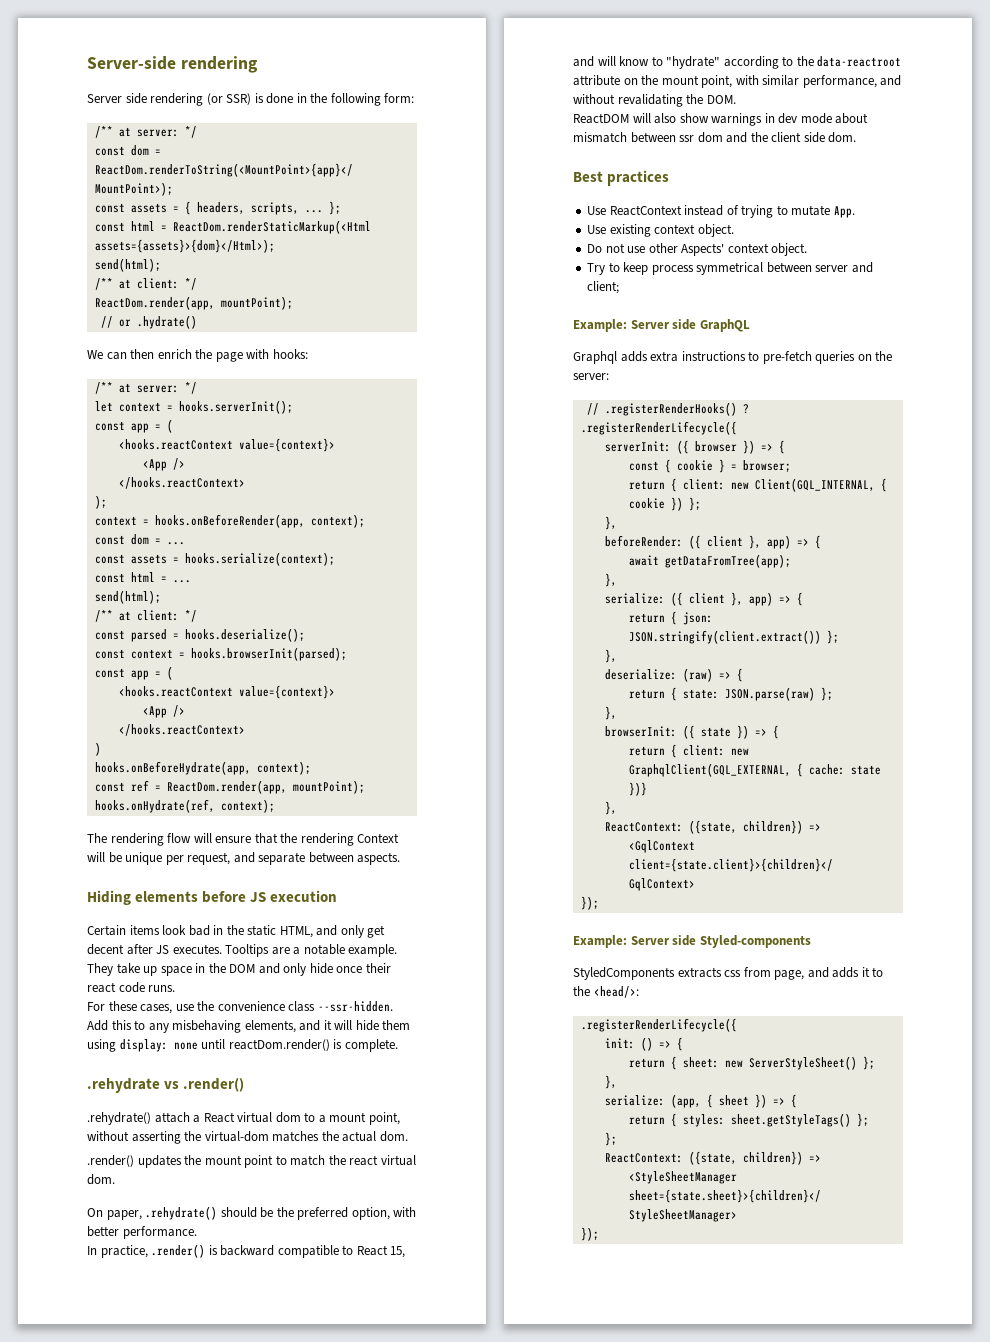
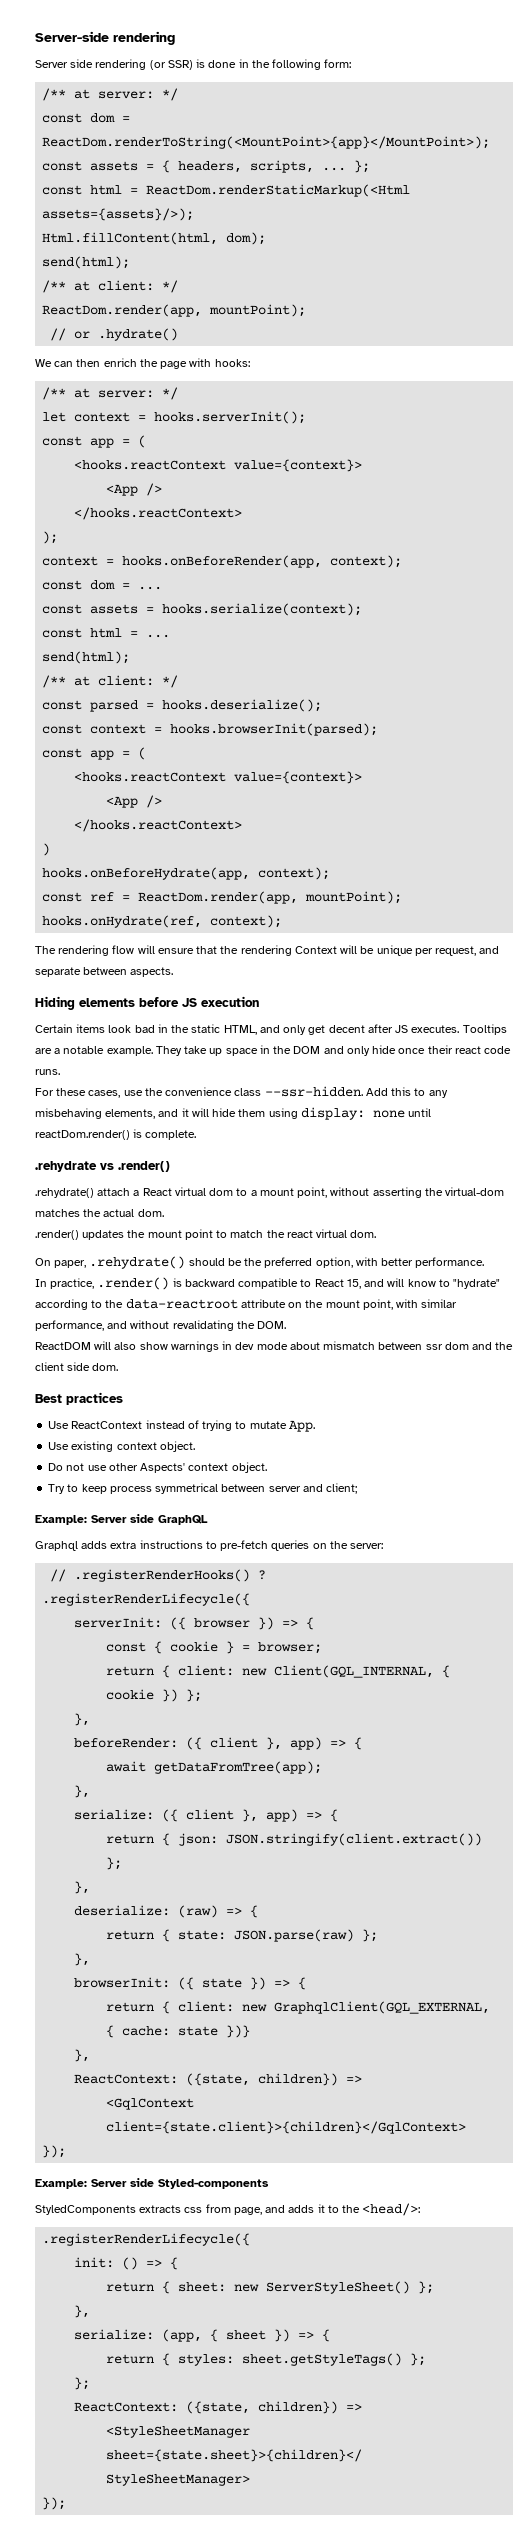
[94,239,275,253] assets={assets}>{dom}</Html>); -> [42,208,195,221] [42,232,267,245] assets={assets}/>); // Html.fillContent(html, dom);

